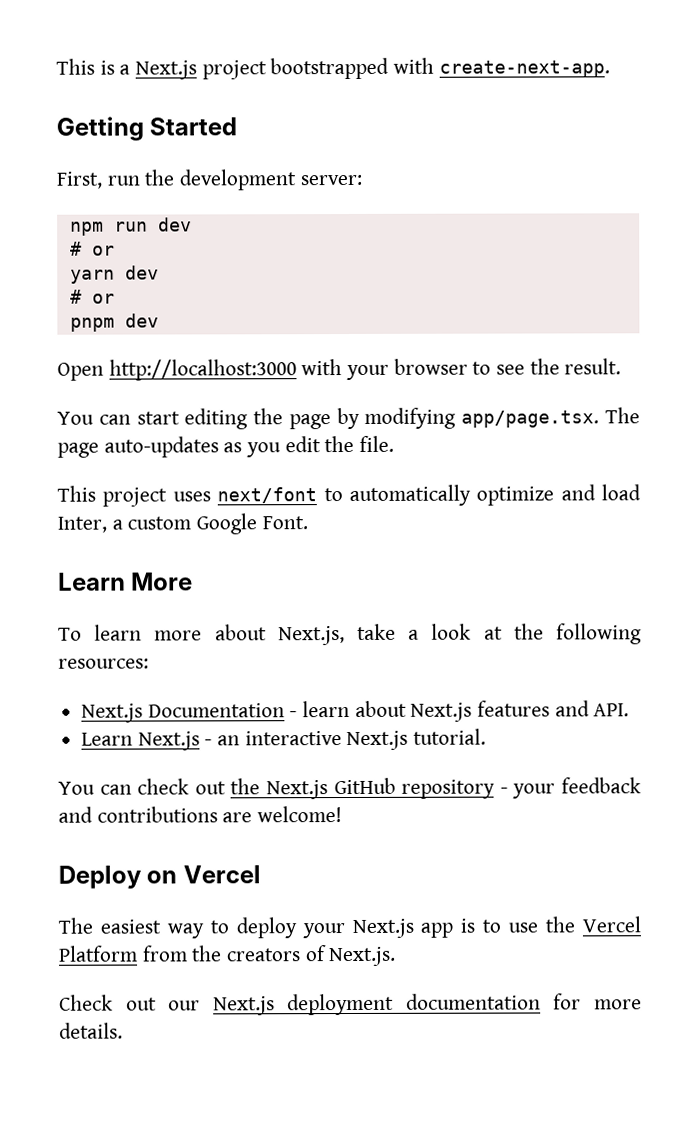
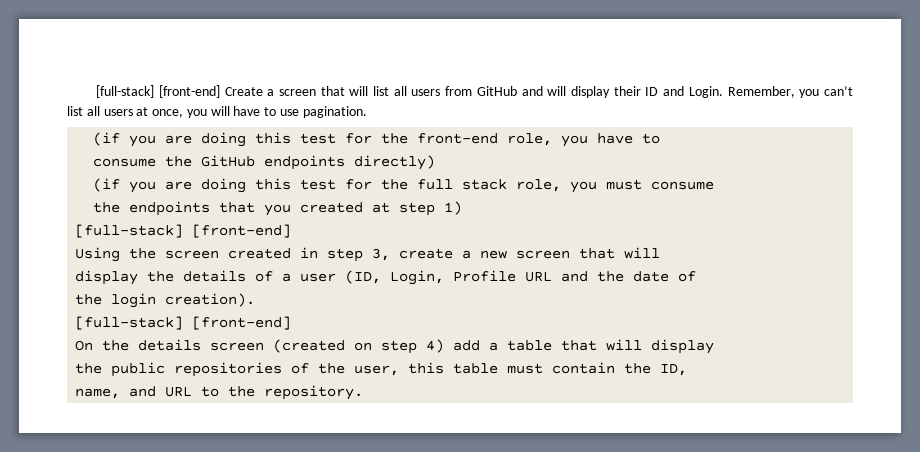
[56,57,610,80] [56,116,238,141] [56,169,362,191] [69,217,192,236] [69,241,115,256] [69,265,159,284] [69,289,115,304] [69,313,159,332] [57,358,622,381] [57,407,640,430] [57,435,395,458] [57,484,641,507] [57,513,308,535] [58,572,194,591] [58,623,642,646] [58,658,149,669] [81,700,630,723] [81,728,487,751] [58,777,642,800] [58,806,343,823] [58,865,261,889] [58,916,642,939] [58,945,397,967] [59,993,642,1016] [59,1022,123,1039] This is a Next.js project bootstrapped with create-next-app. // Getting Started // First, run the development server: // npm run dev // # or // yarn dev // # or // pnpm dev // Open http://localhost:3000 with your browser to see the result. // You can start editing the page by modifying app/page.tsx. The page auto-updates as you edit the file. // This project uses next/font to automatically optimize and load Inter, a custom Google Font. // Learn More // To learn more about Next.js, take a look at the following resources: // Next.js Documentation - learn about Next.js features and API. // Learn Next.js - an interactive Next.js tutorial. // You can check out the Next.js GitHub repository - your feedback and contributions are welcome! // Deploy on Vercel // The easiest way to deploy your Next.js app is to use the Vercel Platform from the creators of Next.js. // Check out our Next.js deployment documentation for more details. -> [96,85,854,98] [67,106,367,118] [93,132,661,147] [93,155,436,170] [93,178,715,193] [93,201,463,216] [75,224,292,238] [75,247,661,262] [75,270,697,285] [75,293,256,308] [75,316,292,330] [75,339,715,354] [75,362,688,377] [75,385,364,400] [full-stack] [front-end] Create a screen that will list all users from GitHub and will display their ID and Login. Remember, you can’t list all users at once, you will have to use pagination. // (if you are doing this test for the front-end role, you have to // consume the GitHub endpoints directly) // (if you are doing this test for the full stack role, you must consume // the endpoints that you created at step 1) // [full-stack] [front-end] // Using the screen created in step 3, create a new screen that will // display the details of a user (ID, Login, Profile URL and the date of // the login creation). // [full-stack] [front-end] // On the details screen (created on step 4) add a table that will display // the public repositories of the user, this table must contain the ID, // name, and URL to the repository.

